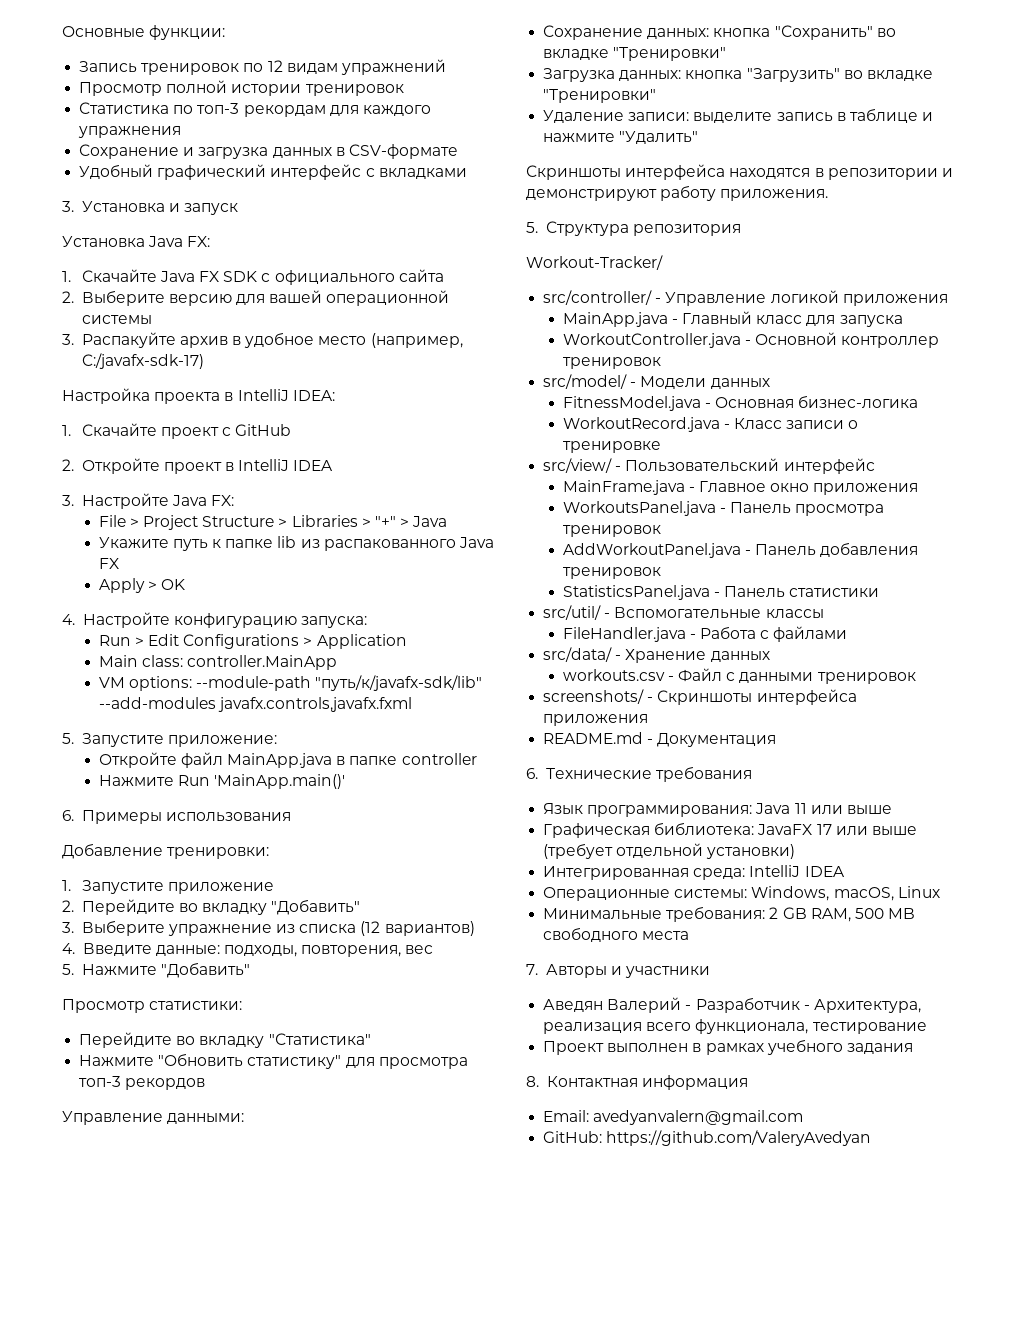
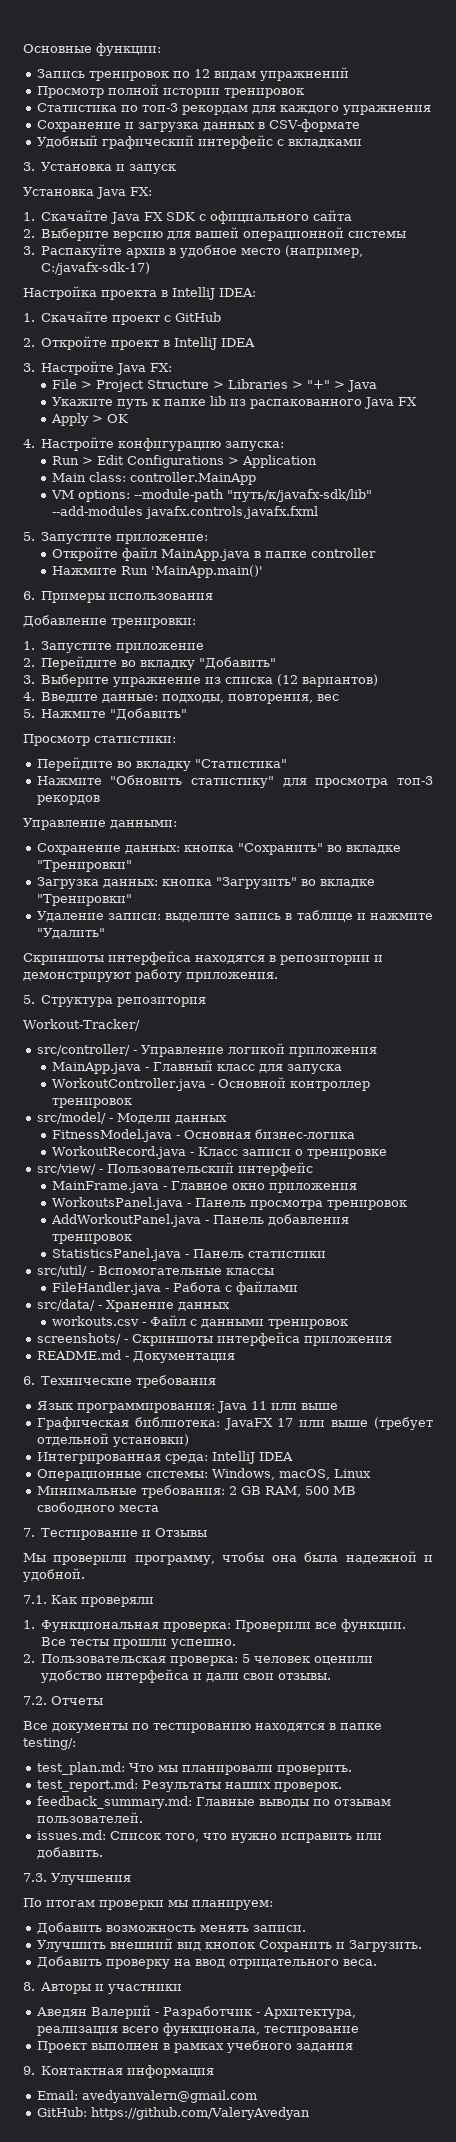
(538, 969) none -> [41,1528,208,1540] [23,1551,433,1565] [23,1568,85,1582] [23,1595,154,1607] [23,1619,407,1632] [41,1637,237,1649] [23,1654,374,1666] [41,1669,332,1683] [23,1696,103,1705] [23,1721,382,1733] [23,1738,76,1750] [36,1762,352,1775] [36,1779,342,1792] [36,1796,391,1809] [36,1812,143,1823] [36,1830,382,1843] [36,1847,103,1859] [23,1873,131,1885] [23,1898,273,1910] [36,1922,306,1934] [36,1938,422,1952] [36,1956,377,1969] [23,1982,35,1991] Тестирование и Отзывы // Мы проверили программу, чтобы она была надежной и удобной. // 7.1. Как проверяли // 1. Функциональная проверка: Проверили все функции. Все тесты прошли успешно. // 2. Пользовательская проверка: 5 человек оценили удобство интерфейса и дали свои отзывы. // 7.2. Отчеты // Все документы по тестированию находятся в папке testing/: // test_plan.md: Что мы планировали проверить. // test_report.md: Результаты наших проверок. // feedback_summary.md: Главные выводы по отзывам пользователей. // issues.md: Список того, что нужно исправить или добавить. // 7.3. Улучшения // По итогам проверки мы планируем: // Добавить возможность менять записи. // Улучшить внешний вид кнопок Сохранить и Загрузить. // Добавить проверку на ввод отрицательного веса. // 8.
[526,1076,539,1087] 8. -> [23,2066,35,2075] 9.

